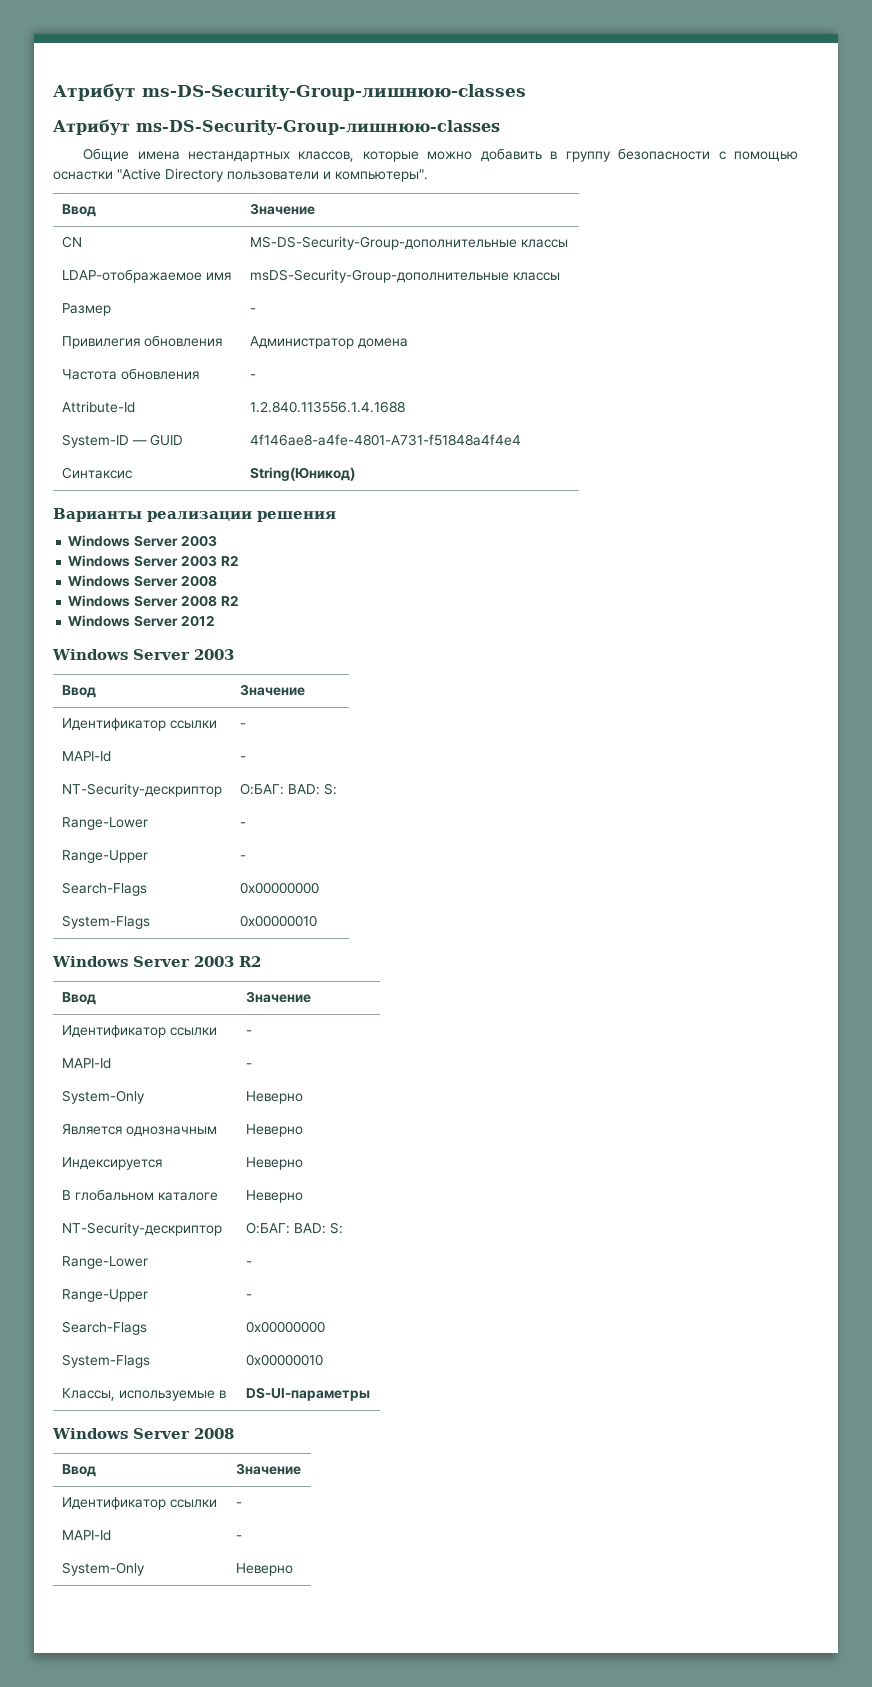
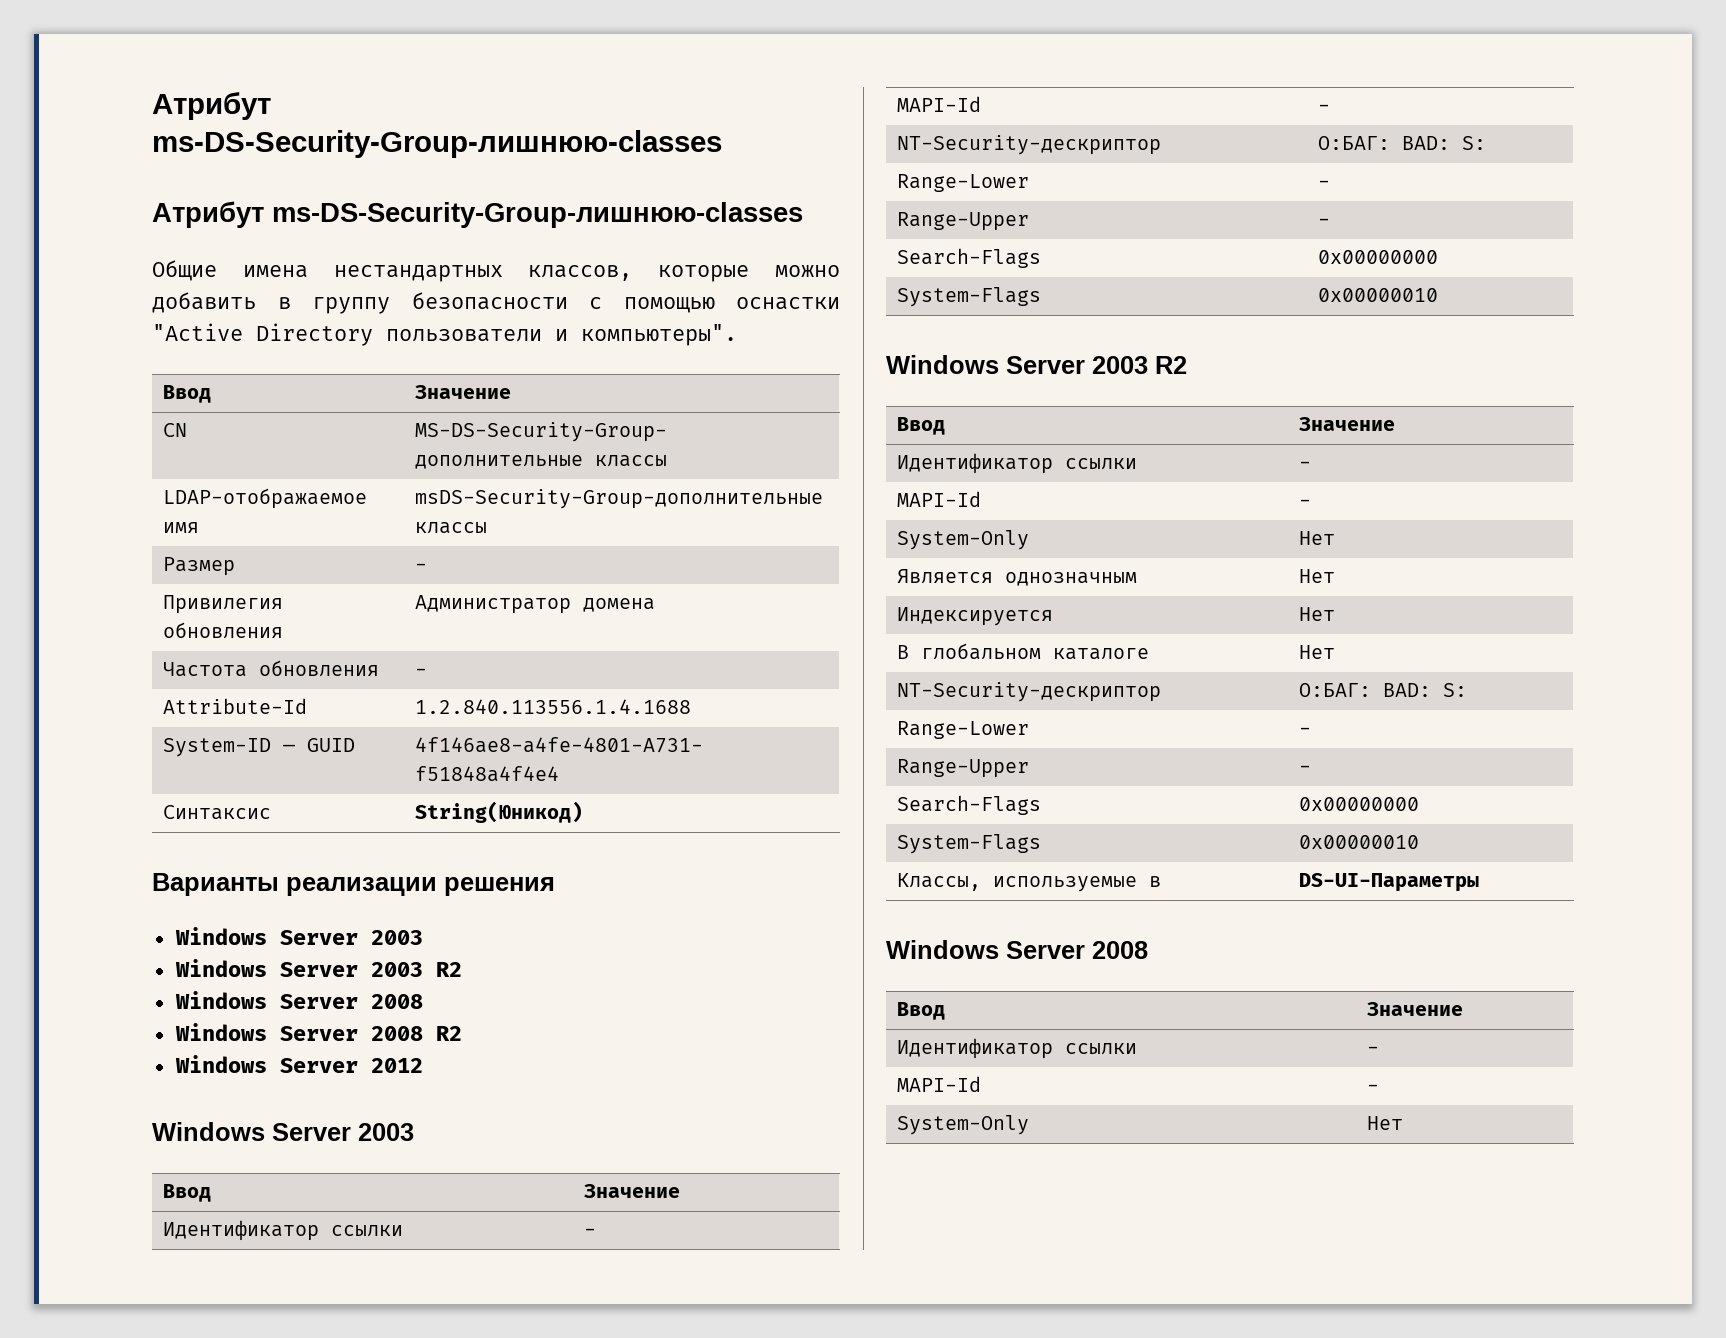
[245,1091,303,1104] Неверно -> [1298,531,1335,545] Нет
[245,1124,303,1137] Неверно -> [1298,569,1335,583] Нет
[245,1157,303,1170] Неверно -> [1298,607,1335,621] Нет
[245,1190,303,1203] Неверно -> [1298,645,1335,659] Нет
[245,1387,370,1401] DS-UI-параметры -> [1298,873,1479,892] DS-UI-Параметры
[235,1563,293,1576] Неверно -> [1366,1116,1403,1130] Нет

